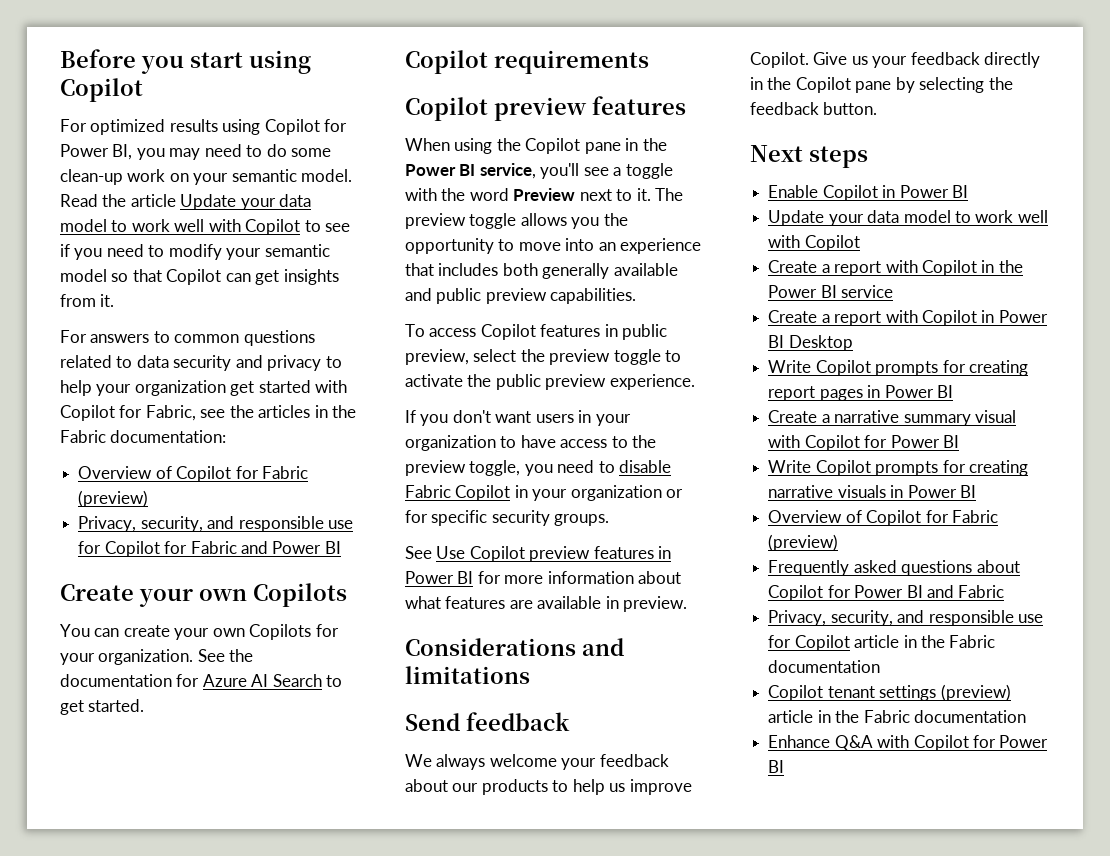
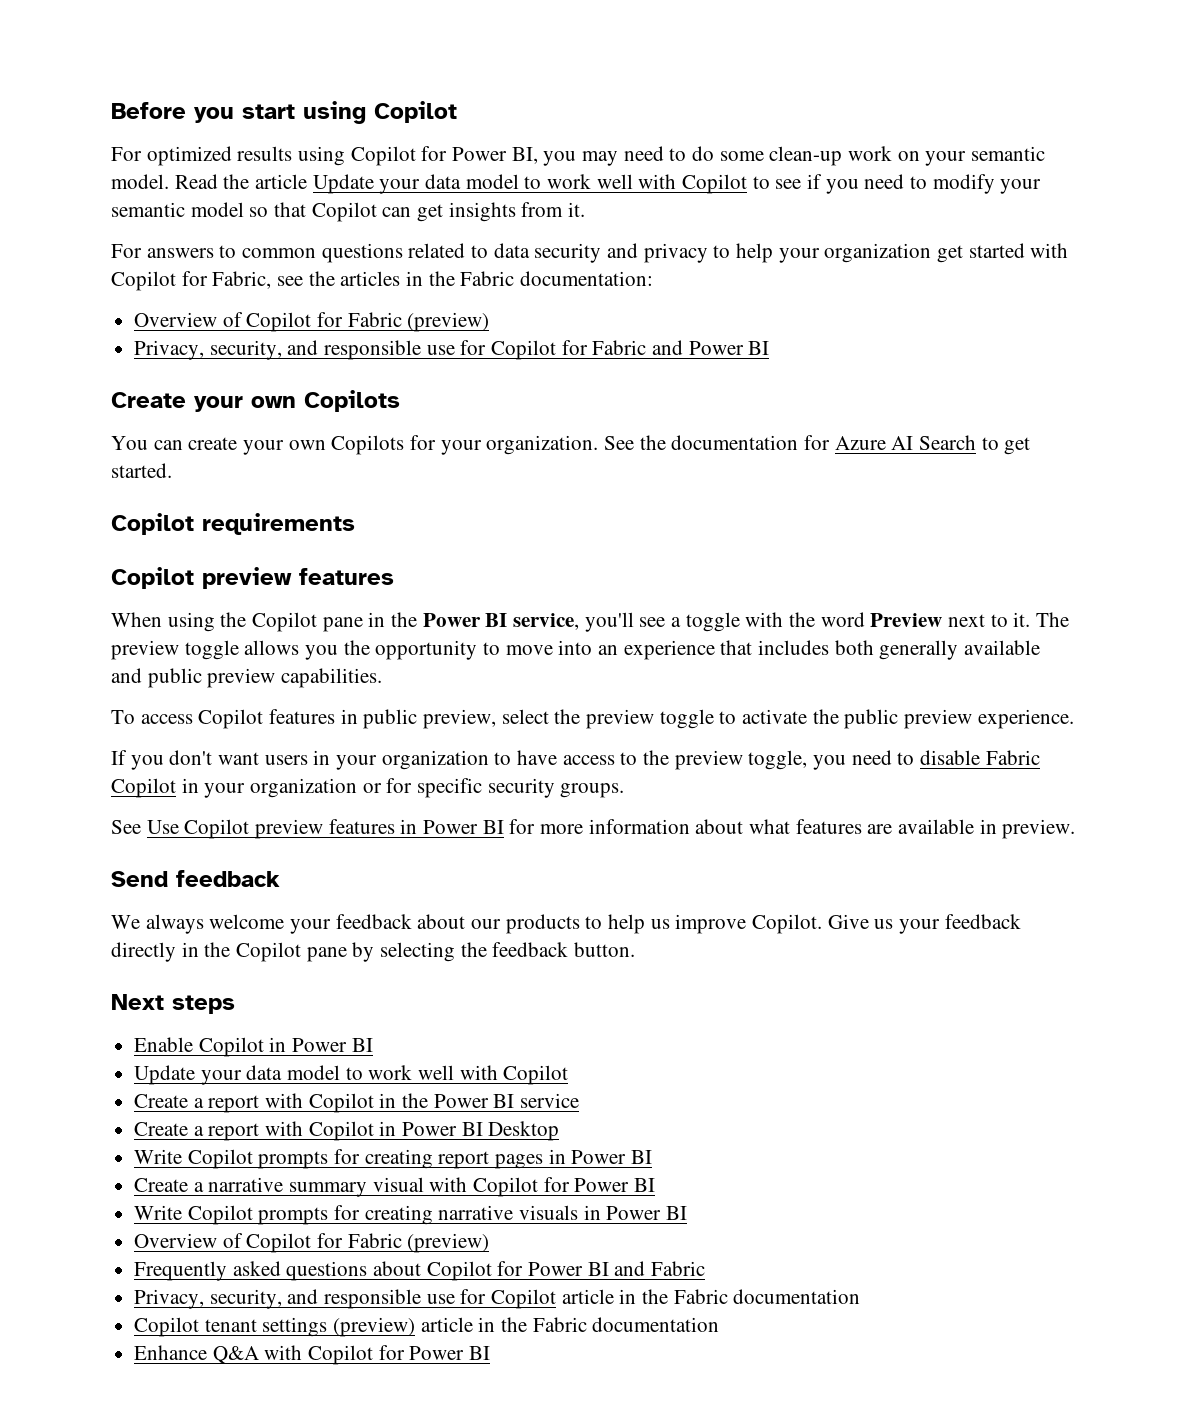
[405,638,624,656] [405,666,530,684] // Considerations and limitations -> (1076, 829) none

